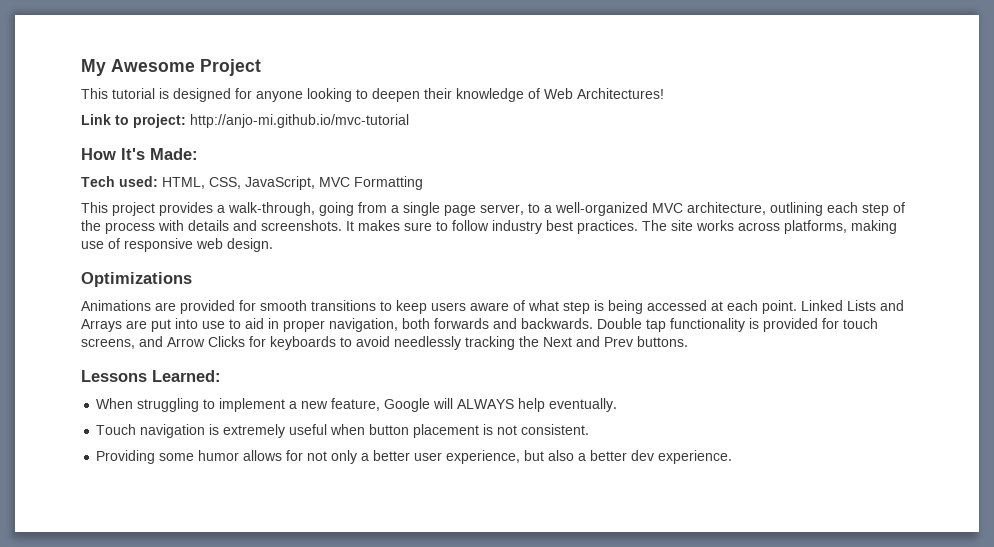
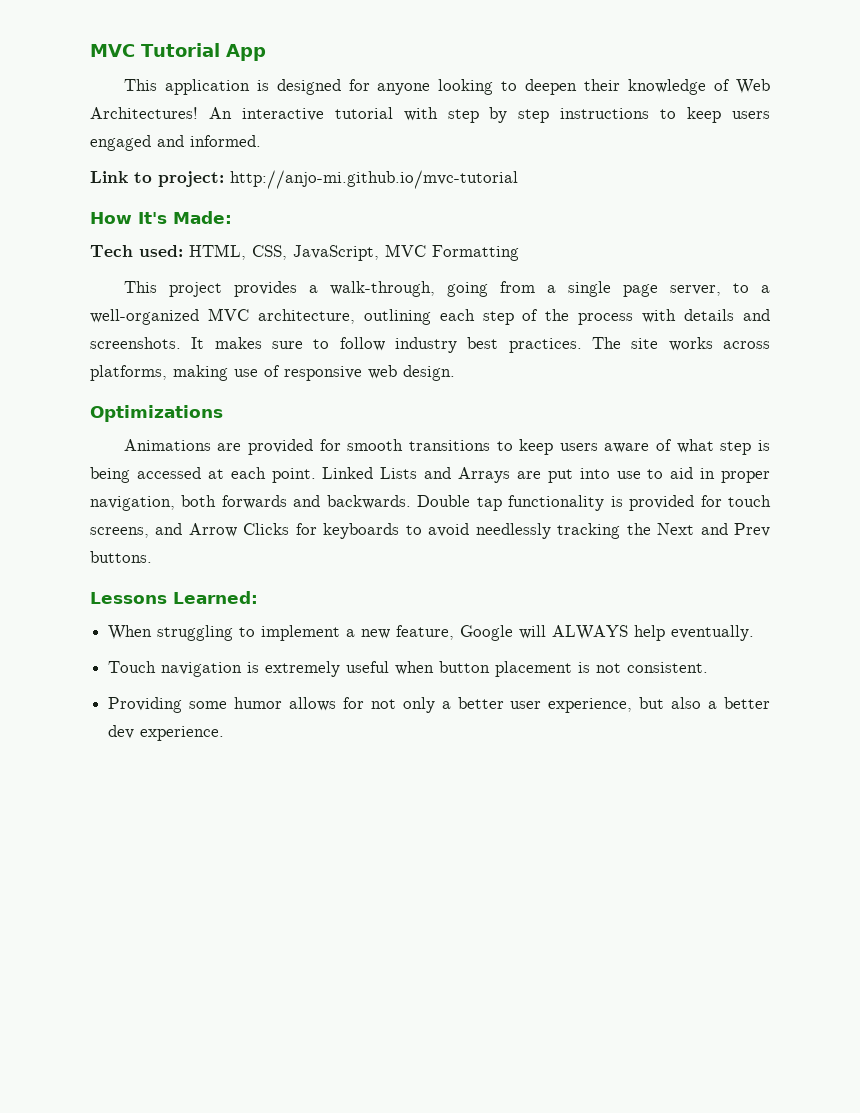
[81,59,261,76] [81,88,155,99] My Awesome Project // This tutorial -> [90,43,266,61] [123,79,250,95] MVC Tutorial App // This application
(664, 93) none -> [208,107,771,123] [90,135,261,151] An interactive tutorial with step by step instructions to keep users engaged and informed.

